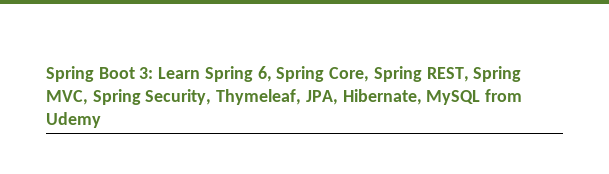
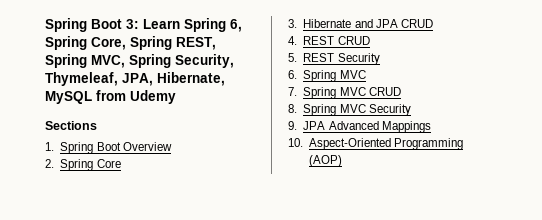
(101, 120) none -> [45,121,97,130] [45,142,172,154] [45,159,121,171] [288,19,433,28] [288,36,370,45] [288,53,380,65] [288,70,366,82] [288,87,401,99] [288,104,411,116] [288,121,431,133] [288,138,463,150] [308,155,342,167] // Sections // 1. Spring Boot Overview // 2. Spring Core // 3. Hibernate and JPA CRUD // 4. REST CRUD // 5. REST Security // 6. Spring MVC // 7. Spring MVC CRUD // 8. Spring MVC Security // 9. JPA Advanced Mappings // 10. Aspect-Oriented Programming (AOP)

